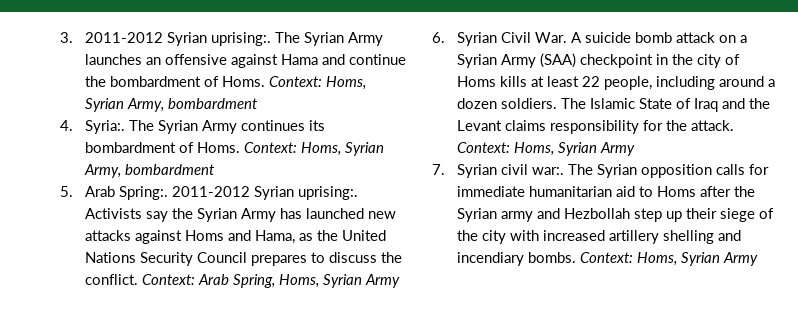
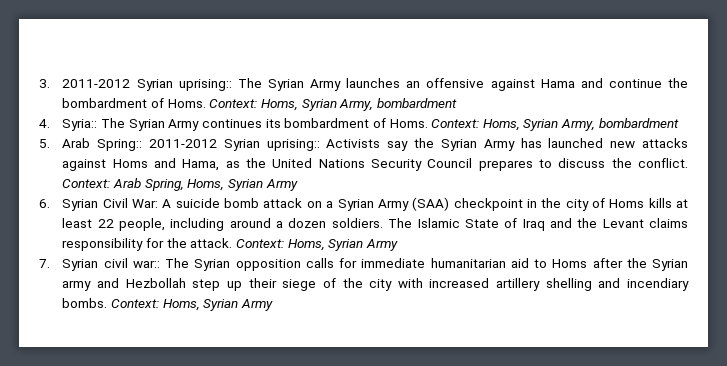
[210,32,271,46] uprising:. -> [178,79,232,91] uprising::
[84,120,125,134] Syria:. -> [62,119,98,131] Syria::
[118,186,358,200] Spring:. 2011-2012 Syrian uprising:. -> [97,139,320,151] Spring:: 2011-2012 Syrian uprising::
[534,32,567,43] War. -> [132,199,159,208] War:
[531,167,564,175] war:. -> [132,260,160,268] war::

